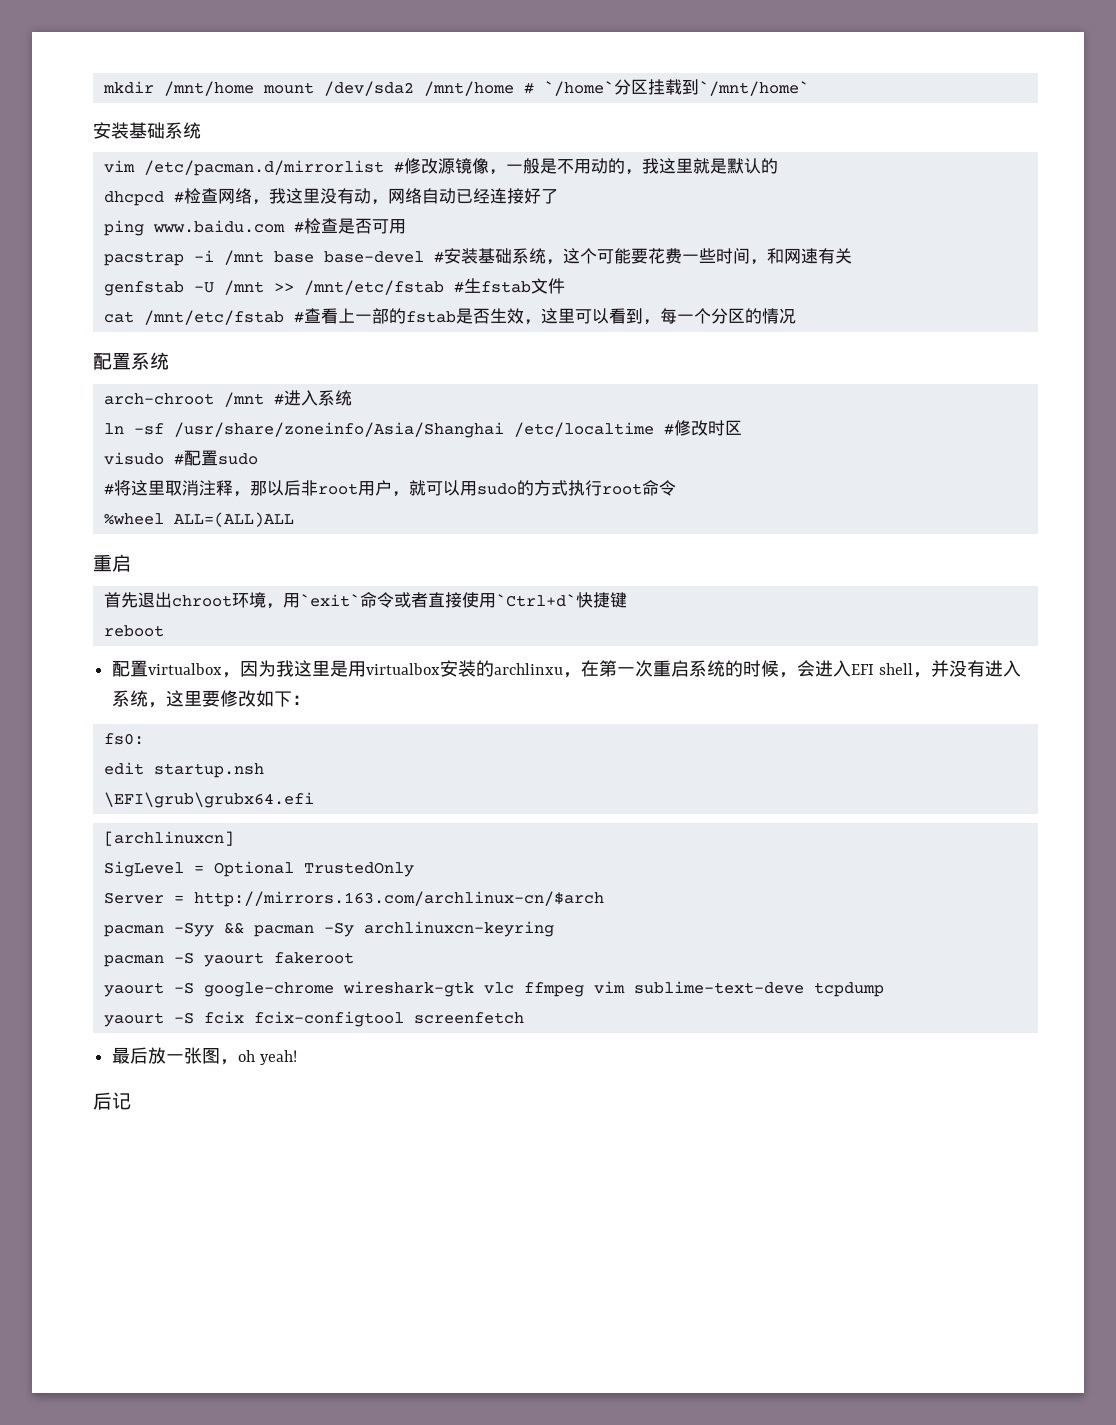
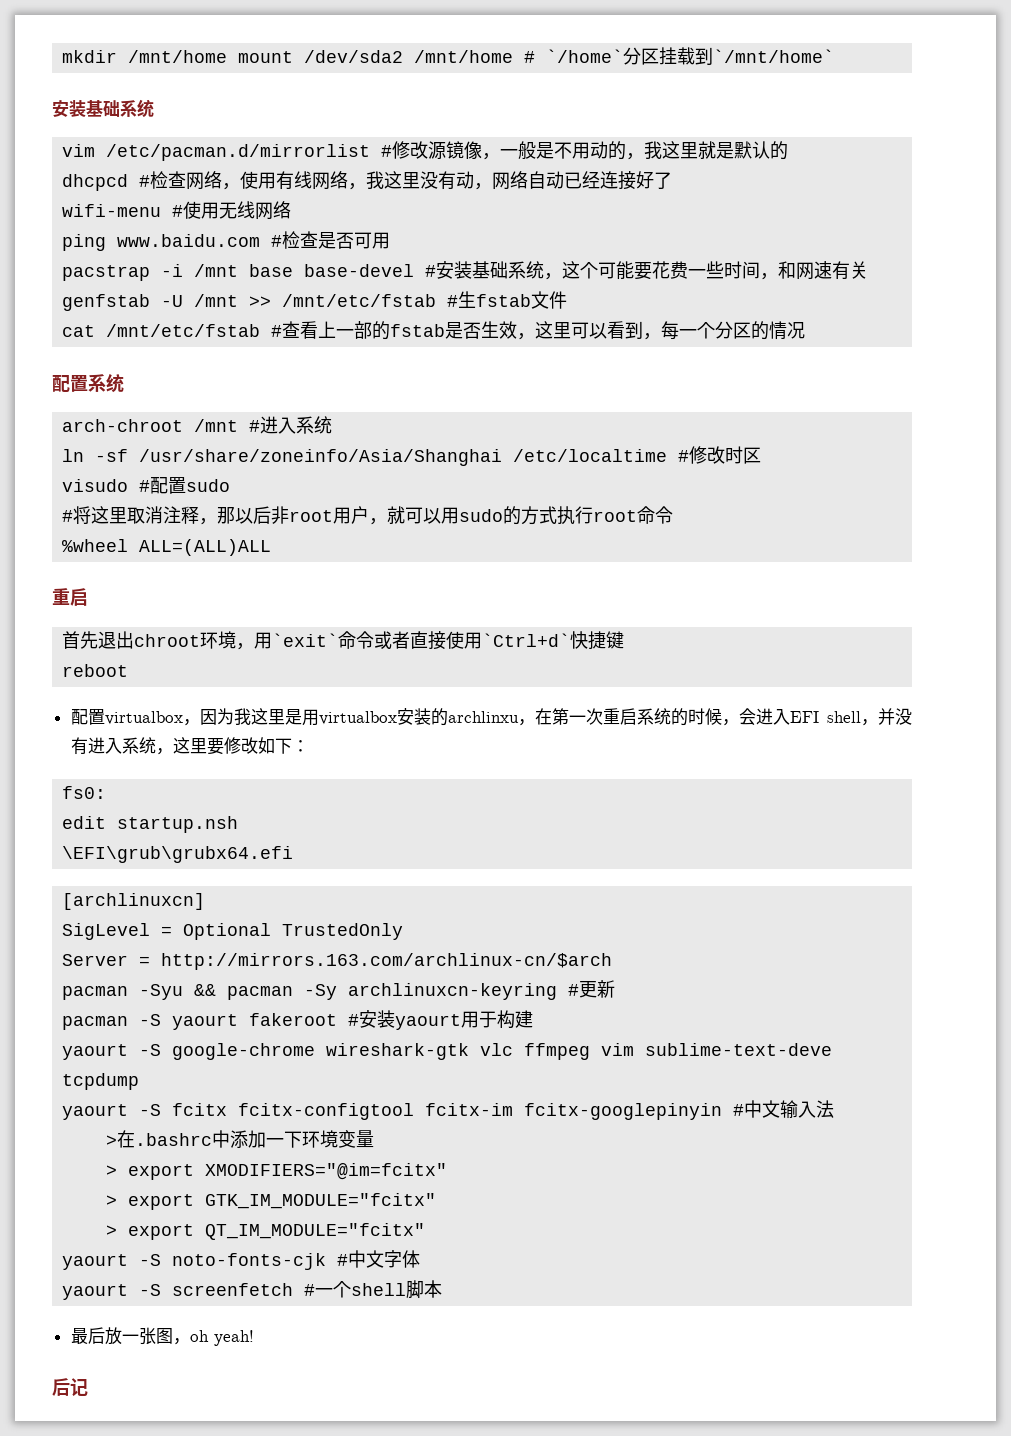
(269, 202) none -> [240,171,367,190] 使用有线网络，
(558, 196) none -> [62,201,292,220] // wifi-menu #使用无线网络
[173,922,214,937] -Syy -> [139,984,184,1000] -Syu
(554, 929) none -> [568,980,616,998] #更新
(354, 958) none -> [348,1010,534,1030] #安装yaourt用于构建
[203,1011,524,1027] fcix fcix-configtool screenfetch -> [172,1100,835,1120] [106,1130,375,1148] [106,1163,448,1180] [106,1193,437,1210] [106,1223,426,1240] [62,1250,421,1270] [62,1280,443,1300] fcitx fcitx-configtool fcitx-im fcitx-googlepinyin #中文输入法 // >在.bashrc中添加一下环境变量 // > export XMODIFIERS="@im=fcitx" // > export GTK_IM_MODULE="fcitx" // > export QT_IM_MODULE="fcitx" // yaourt -S noto-fonts-cjk #中文字体 // yaourt -S screenfetch #一个shell脚本

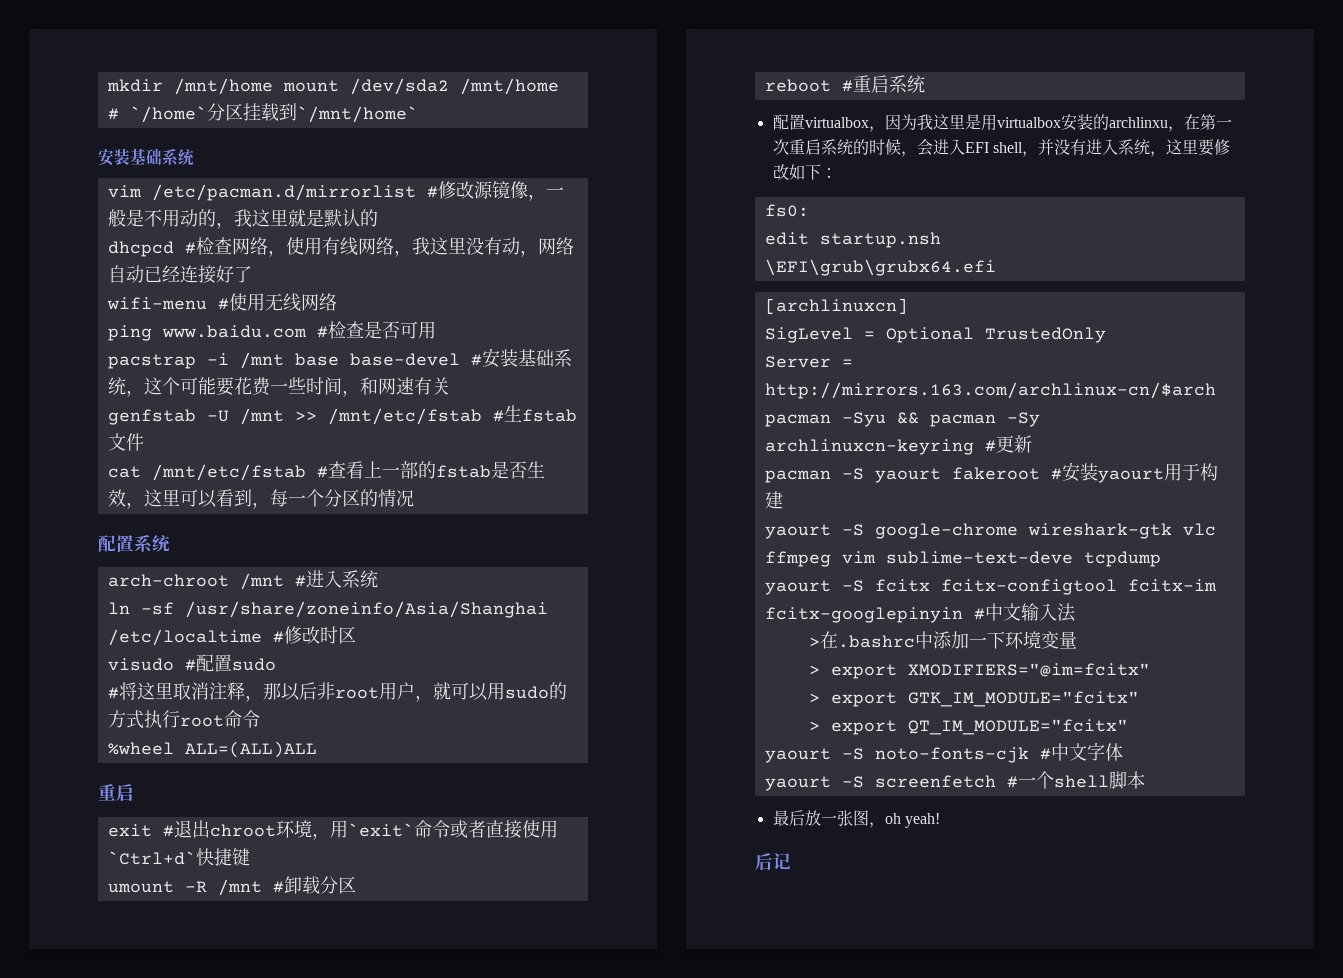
[62,631,99,649] 首先 -> [107,824,174,837] exit #
[62,664,129,677] reboot -> [107,876,356,896] [764,75,925,93] umount -R /mnt #卸载分区 // reboot #重启系统

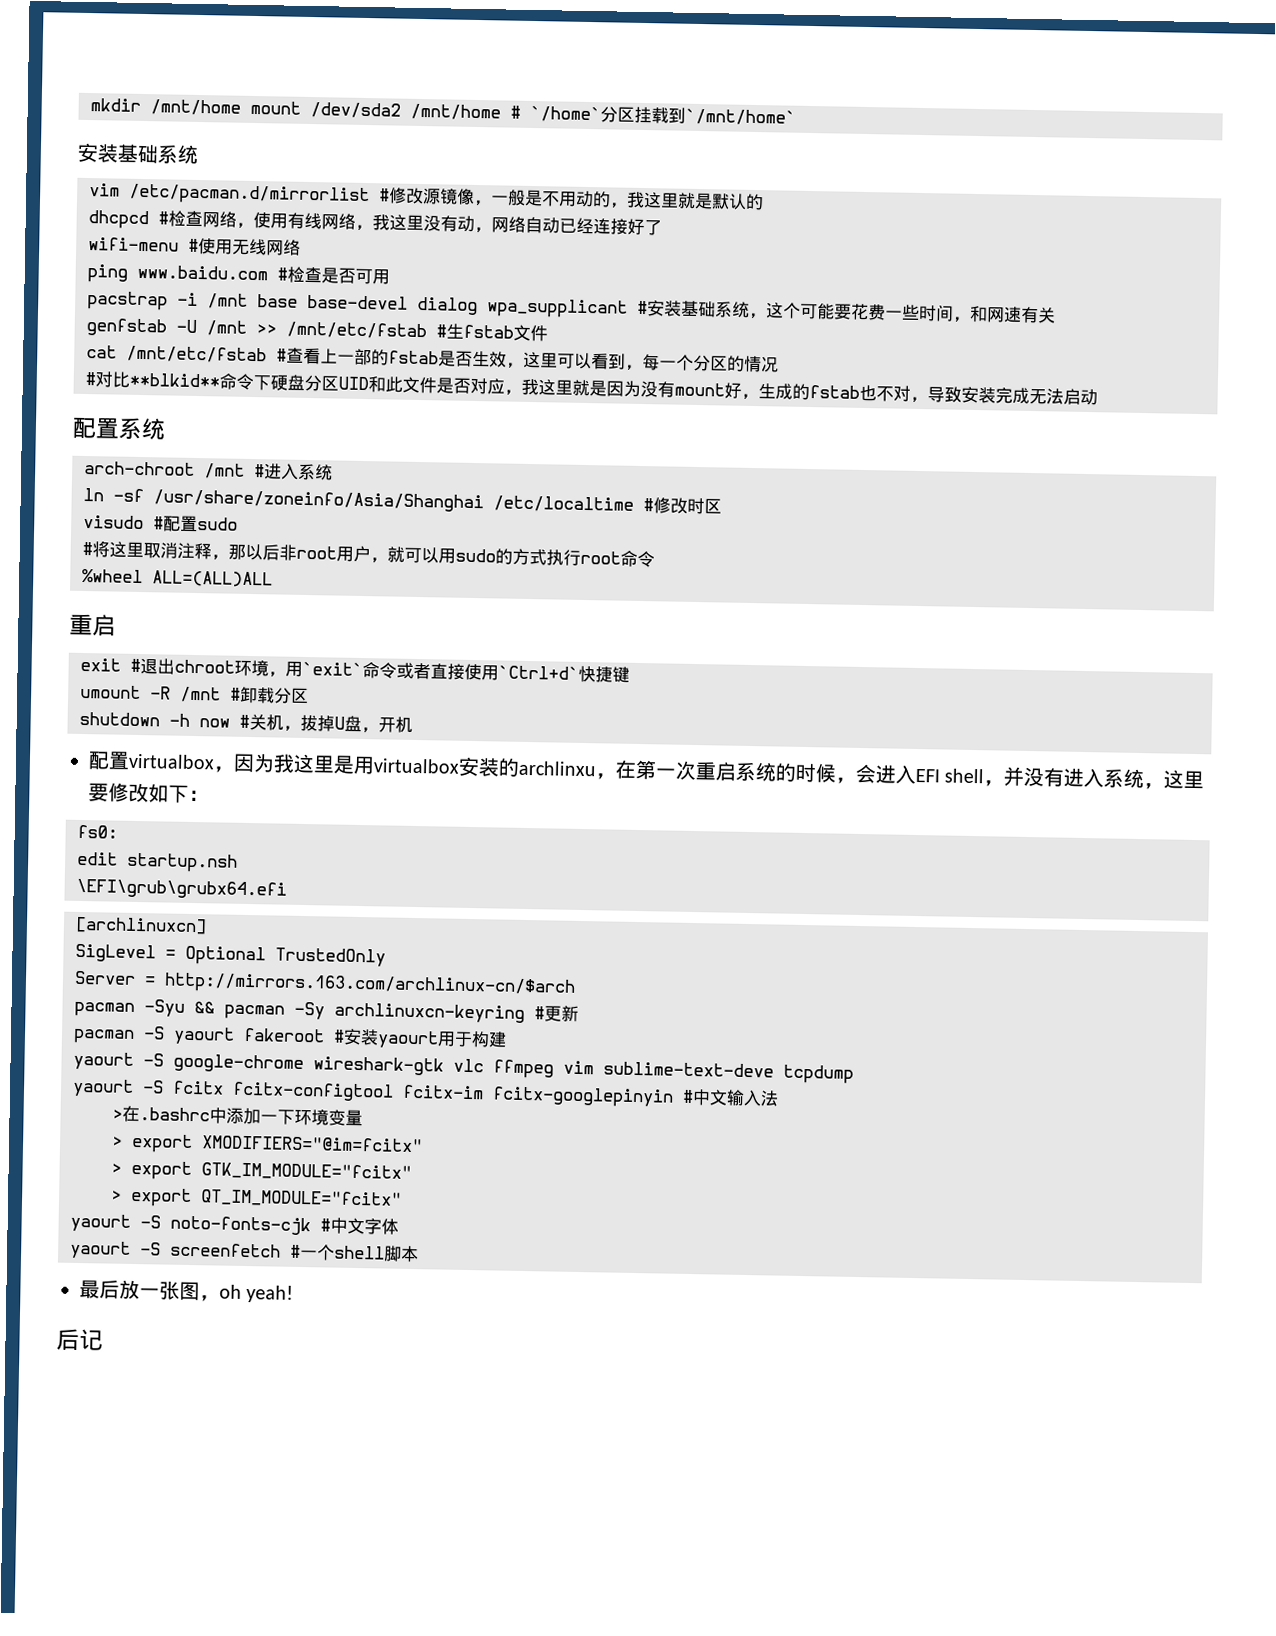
(460, 359) none -> [417,296,628,319] dialog wpa_supplicant
(414, 498) none -> [85,371,1098,406] // #对比**blkid**命令下硬盘分区UID和此文件是否对应，我这里就是因为没有mount好，生成的fstab也不对，导致安装完成无法启动
[764,75,925,93] reboot #重启系统 -> [79,711,413,734] shutdown -h now #关机，拔掉U盘，开机

